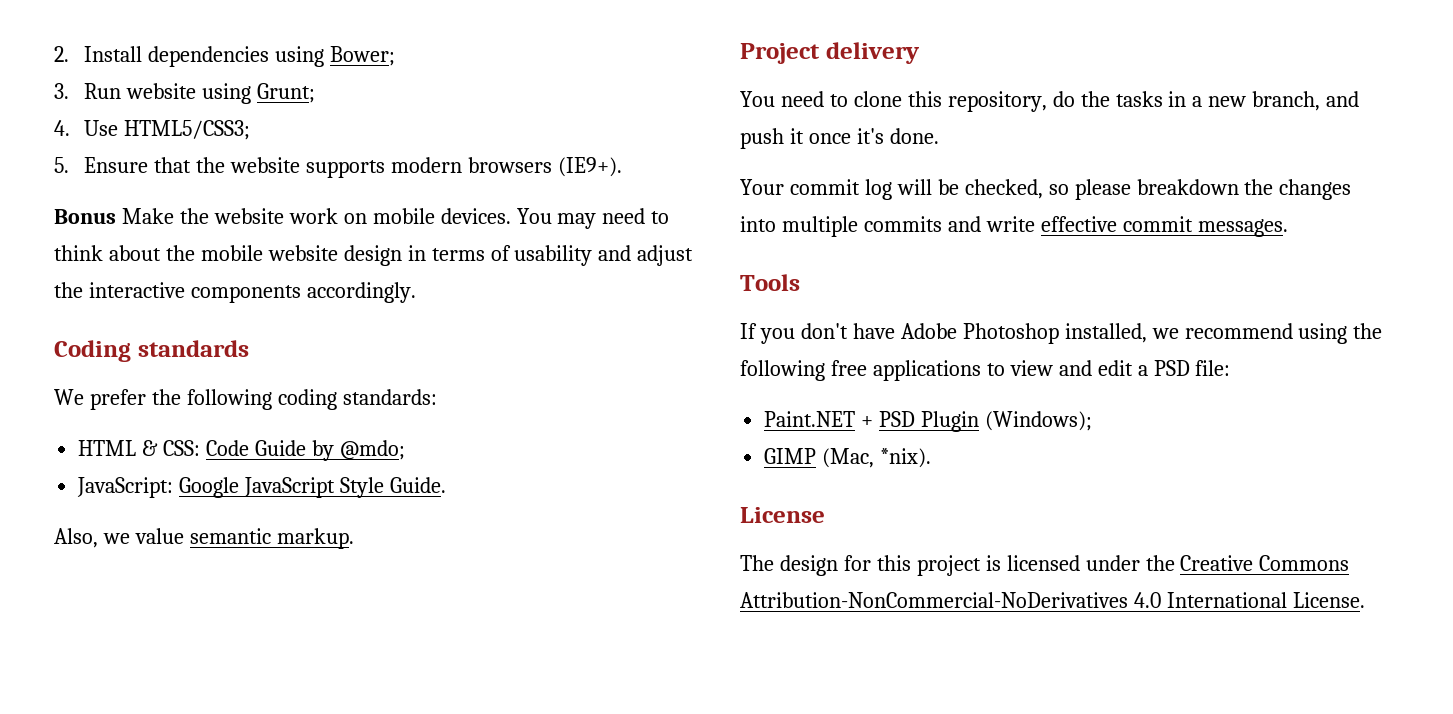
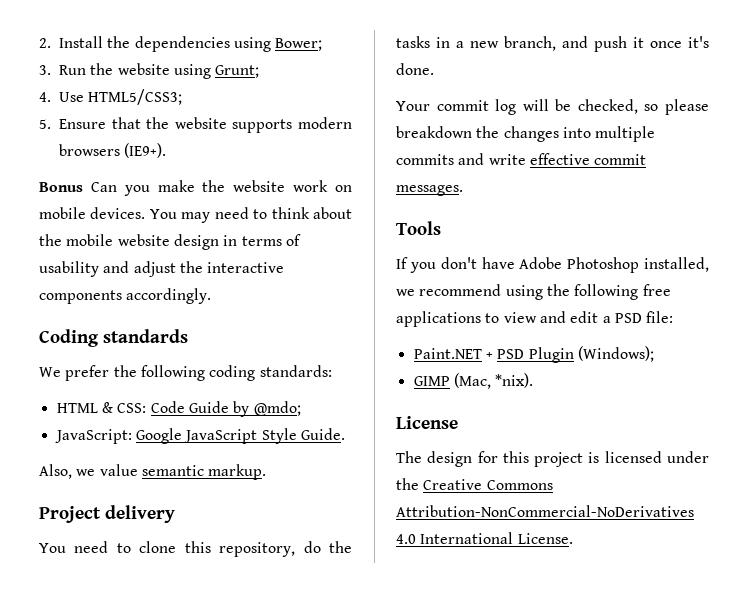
(143, 54) none -> [107,36,131,48] the
(122, 91) none -> [90,63,114,75] the
[121,208,174,224] Make -> [90,180,195,196] Can you make

